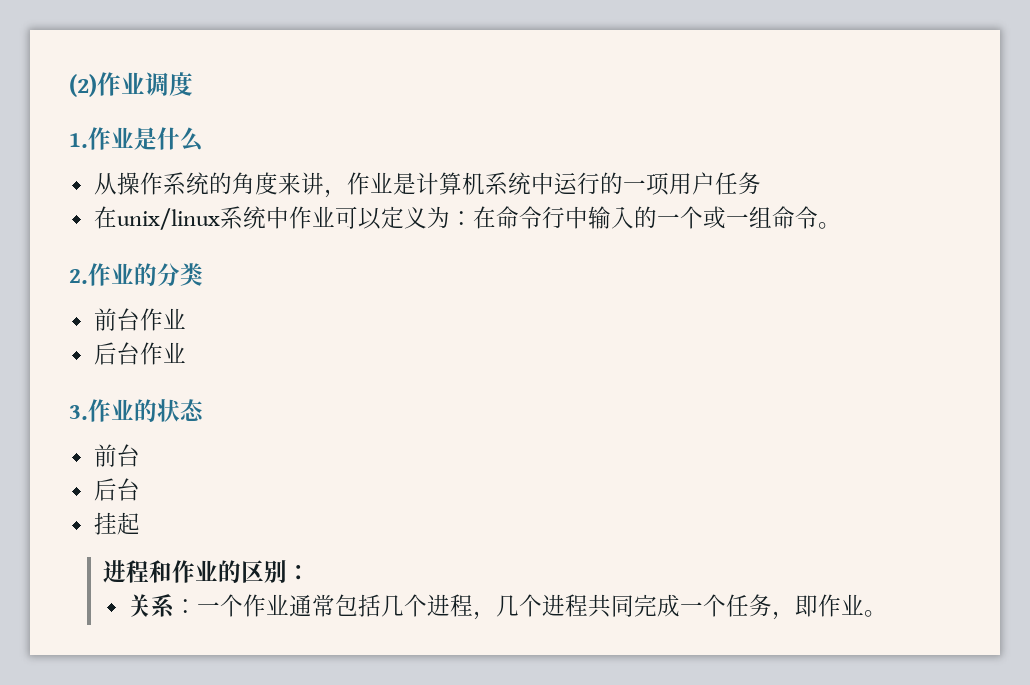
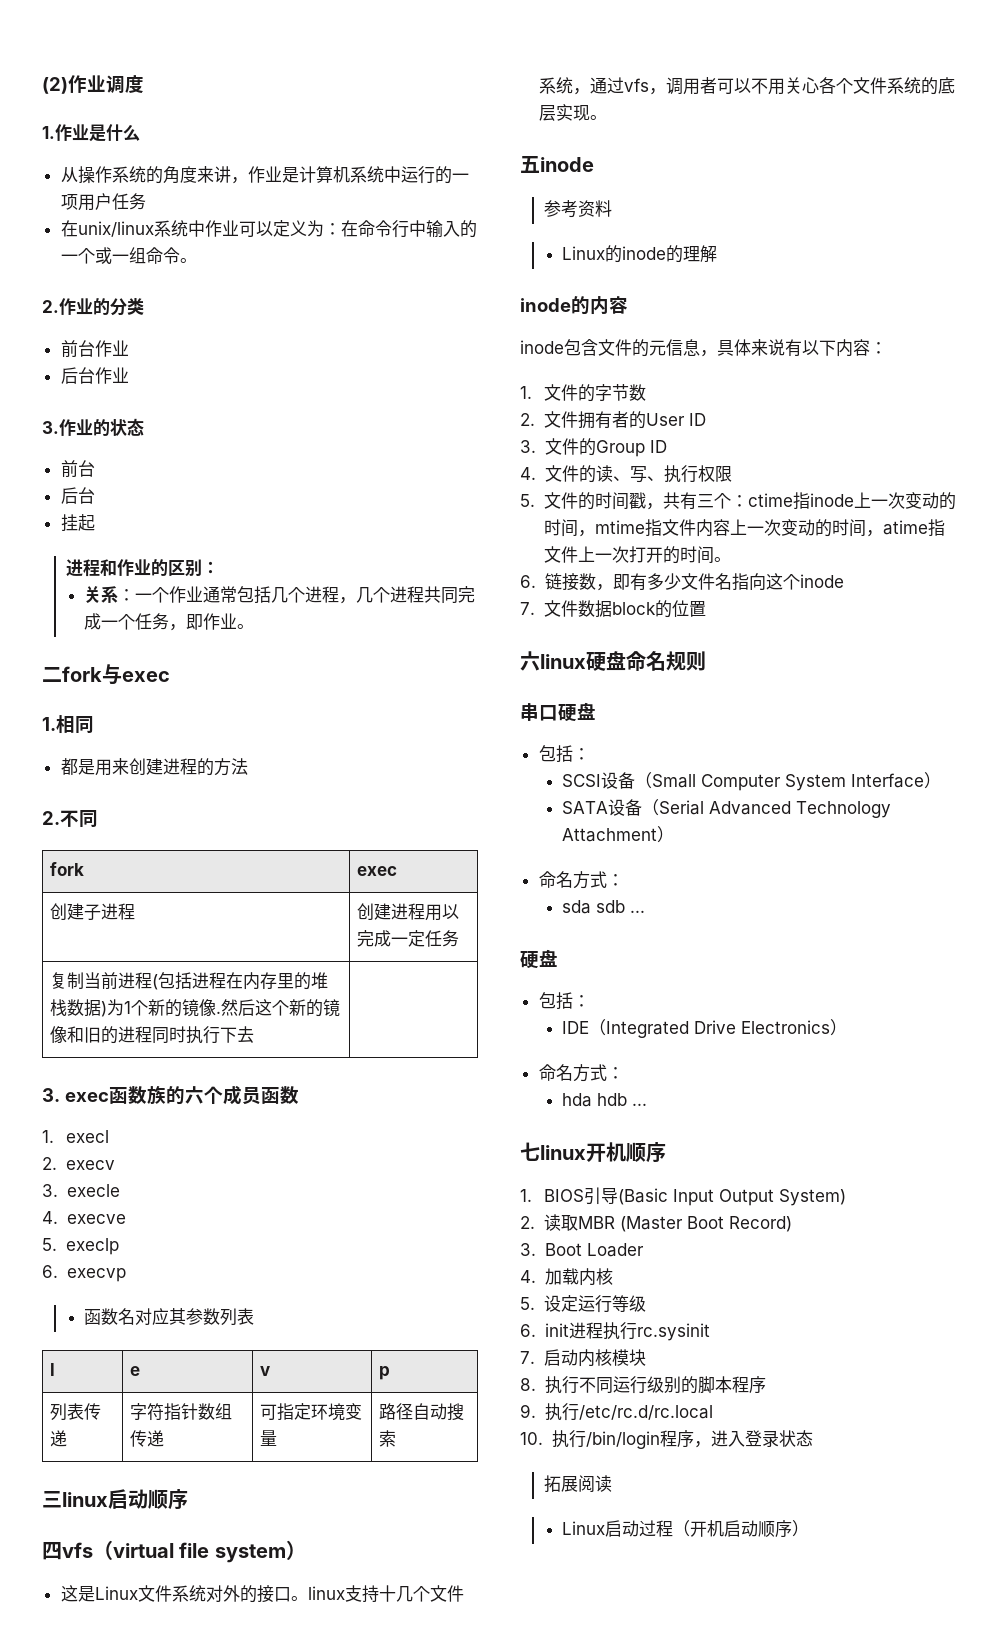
(887, 613) none -> [42,664,170,685] [42,715,94,734] [60,758,248,776] [42,810,98,828] [50,862,85,876] [357,866,398,876] [50,903,136,921] [357,903,460,921] [357,930,460,947] [50,972,329,990] [50,999,341,1017] [50,1026,255,1044] [42,1085,299,1105] [42,1130,109,1143] [42,1157,115,1170] [42,1184,120,1197] [42,1211,126,1224] [42,1238,119,1255] [42,1265,126,1282] [84,1308,255,1326] [50,1363,56,1376] [130,1366,141,1376] [260,1366,271,1376] [379,1366,391,1380] [50,1403,102,1421] [50,1430,68,1447] [130,1403,233,1421] [130,1430,165,1447] [260,1403,363,1421] [260,1430,278,1446] [379,1403,465,1421] [379,1430,397,1447] [42,1489,188,1510] [42,1540,306,1563] [60,1585,464,1603] [538,77,955,95] [538,104,607,121] [520,156,594,173] [543,200,612,218] [562,245,718,263] [520,296,628,315] [520,339,887,357] [520,384,646,402] [520,411,706,429] [520,438,667,457] [520,465,732,483] [520,492,956,510] [543,519,945,537] [543,546,731,564] [520,573,844,591] [520,600,706,618] [520,651,706,671] [520,702,596,722] [538,745,590,762] [562,772,942,791] [562,799,892,818] [562,826,675,843] [538,871,624,889] [562,900,646,914] [520,949,558,969] [538,992,590,1009] [562,1019,848,1038] [538,1064,624,1082] [562,1093,648,1107] [520,1142,666,1163] [520,1187,846,1206] [520,1214,792,1232] [520,1243,644,1257] [520,1268,613,1286] [520,1295,646,1313] [520,1322,710,1341] [520,1349,646,1367] [520,1376,766,1394] [520,1403,713,1421] [520,1430,813,1449] [543,1475,612,1492] [562,1520,810,1538] // 二fork与exec // 1.相同 // 都是用来创建进程的方法 // 2.不同 // fork | exec // 创建子进程 | 创建进程用以完成一定任务 // 复制当前进程(包括进程在内存里的堆栈数据)为1个新的镜像.然后这个新的镜像和旧的进程同时执行下去 | // 3. exec函数族的六个成员函数 // 1. execl // 2. execv // 3. execle // 4. execve // 5. execlp // 6. execvp // 函数名对应其参数列表 // l | e | v | p // 列表传递 | 字符指针数组传递 | 可指定环境变量 | 路径自动搜索 // 三linux启动顺序 // 四vfs（virtual file system） // 这是Linux文件系统对外的接口。linux支持十几个文件系统，通过vfs，调用者可以不用关心各个文件系统的底层实现。 // 五inode // 参考资料 // Linux的inode的理解 // inode的内容 // inode包含文件的元信息，具体来说有以下内容： // 1.文件的字节数 // 2.文件拥有者的User ID // 3.文件的Group ID // 4.文件的读、写、执行权限 // 5.文件的时间戳，共有三个：ctime指inode上一次变动的时间，mtime指文件内容上一次变动的时间，atime指文件上一次打开的时间。 // 6.链接数，即有多少文件名指向这个inode // 7.文件数据block的位置 // 六linux硬盘命名规则 // 串口硬盘 // 包括： // SCSI设备（Small Computer System Interface） // SATA设备（Serial Advanced Technology Attachment） // 命名方式： // sda sdb ... // 硬盘 // 包括： // IDE（Integrated Drive Electronics） // 命名方式： // hda hdb ... // 七linux开机顺序 // 1. BIOS引导(Basic Input Output System) // 2.读取MBR (Master Boot Record) // 3. Boot Loader // 4.加载内核 // 5.设定运行等级 // 6. init进程执行rc.sysinit // 7.启动内核模块 // 8.执行不同运行级别的脚本程序 // 9.执行/etc/rc.d/rc.local // 10.执行/bin/login程序，进入登录状态 // 拓展阅读 // Linux启动过程（开机启动顺序）

